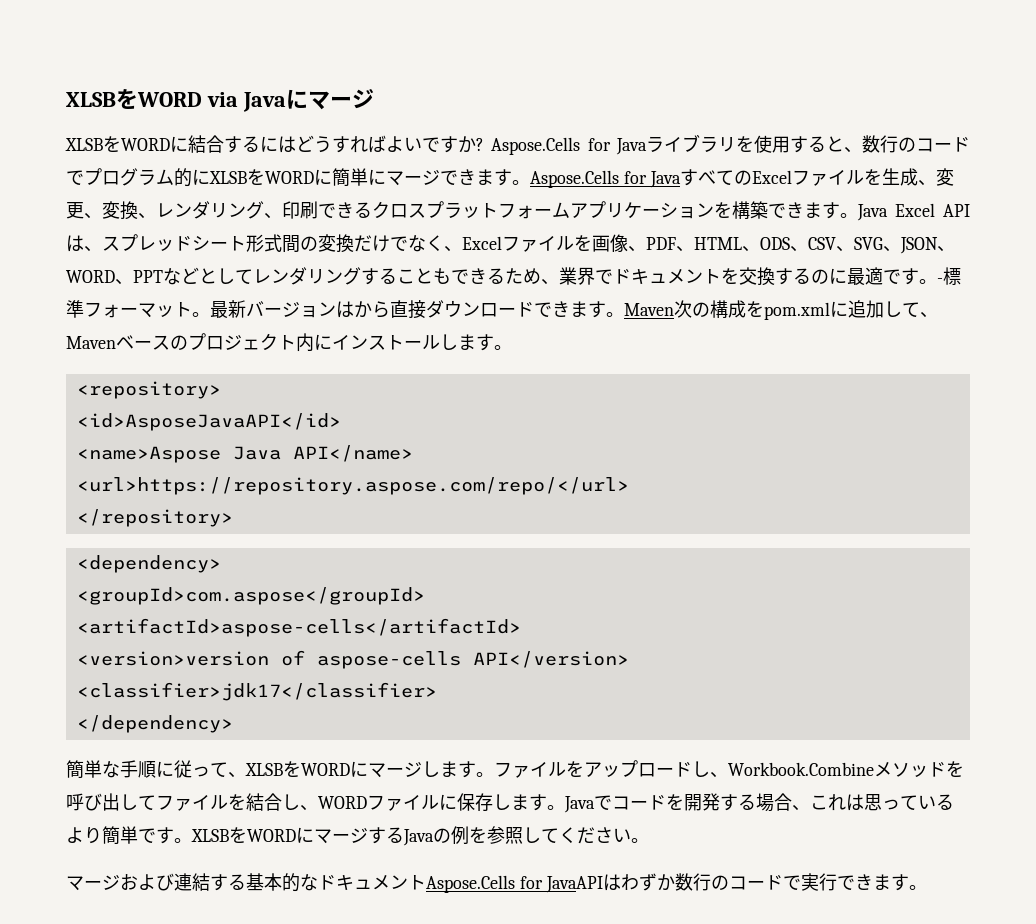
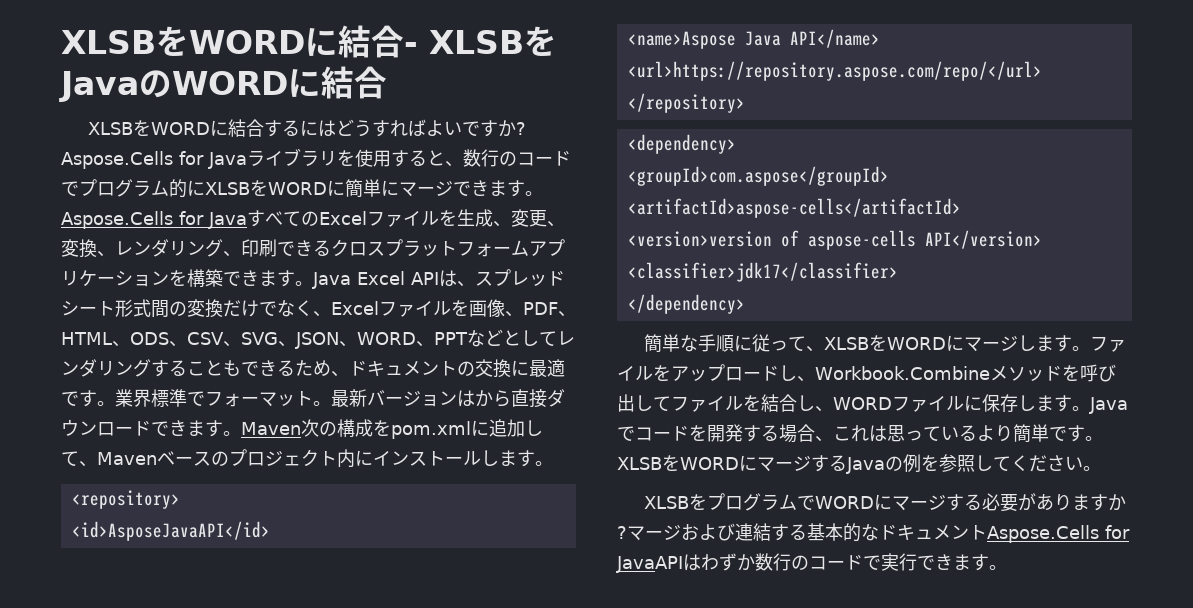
[66,89,374,112] XLSBをWORD via Javaにマージ -> [61,25,557,58] [59,66,387,102] XLSBをWORDに結合- XLSBをJavaのWORDに結合
[559,267,829,286] 業界でドキュメントを交換するの -> [349,359,511,378] ドキュメントの交換
[937,267,961,285] [66,300,84,318] -標準 -> [115,389,205,407] 業界標準で
(649, 840) none -> [644,493,1127,512] [617,526,627,539] XLSBをプログラムでWORDにマージする必要がありますか?

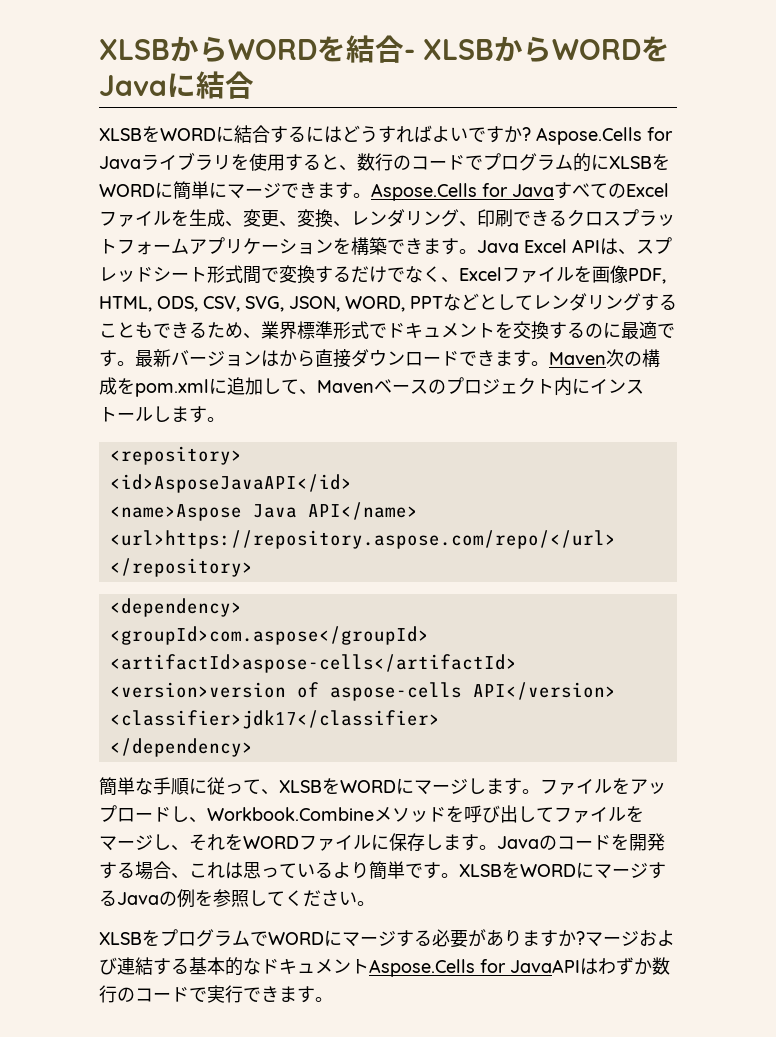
[61,26,338,57] XLSBをWORDに -> [99,36,346,63] XLSBからWORDを
[524,26,557,56] [59,70,288,102] をJavaのWORD -> [494,36,670,63] [99,75,167,96] からWORDをJava
[169,299,223,318] の変換 -> [261,265,351,284] で変換する
[505,302,576,317] [61,332,434,349] 、PDF、HTML、ODS、CSV、SVG、JSON、WORD、 -> [628,268,666,284] [99,296,405,312] PDF, HTML, ODS, CSV, SVG, JSON, WORD,
[349,359,565,378] [61,389,313,407] ドキュメントの交換に最適です。業界標準でフォーマット -> [261,321,675,340] [99,350,117,367] 業界標準形式でドキュメントを交換するのに最適です
[761,394,833,412] 結合し、 -> [99,834,243,851] マージし、それを
[617,426,635,441] で -> [539,835,557,850] の

